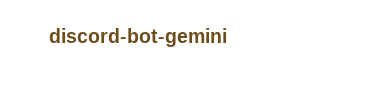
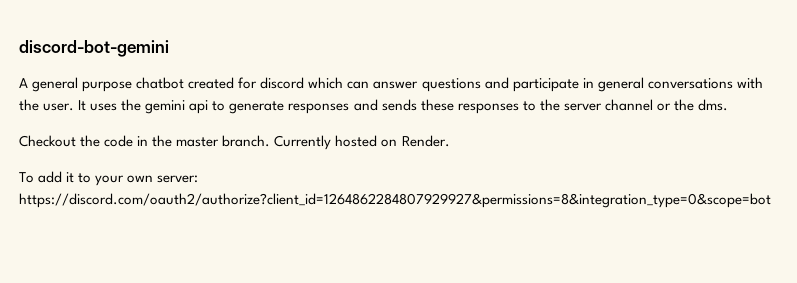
(227, 37) none -> [19,77,763,92] [19,99,728,114] [19,135,450,150] [19,171,199,186] [19,193,771,208] // A general purpose chatbot created for discord which can answer questions and participate in general conversations with the user. It uses the gemini api to generate responses and sends these responses to the server channel or the dms. // Checkout the code in the master branch. Currently hosted on Render. // To add it to your own server: https://discord.com/oauth2/authorize?client_id=1264862284807929927&permissions=8&integration_type=0&scope=bot

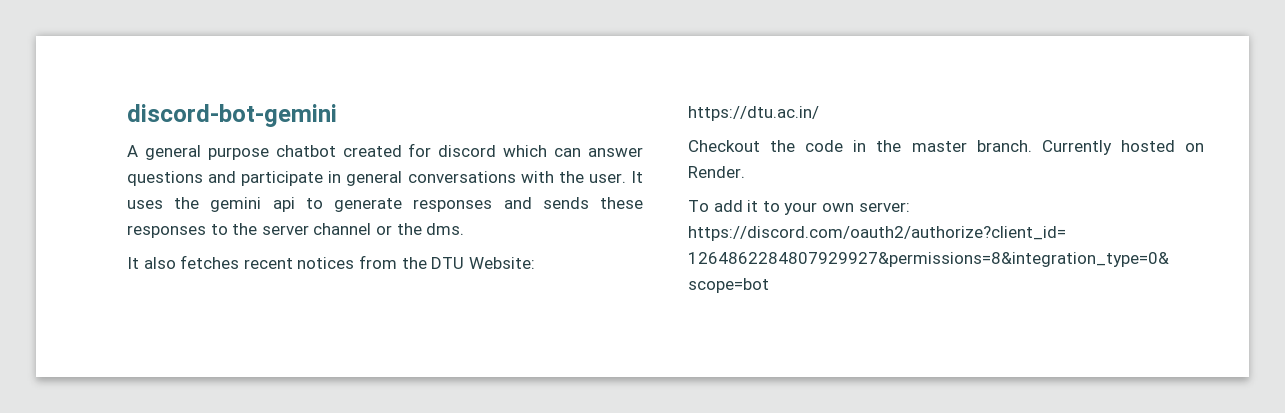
(728, 105) none -> [127,255,535,269] [688,106,819,121] // It also fetches recent notices from the DTU Website: https://dtu.ac.in/

